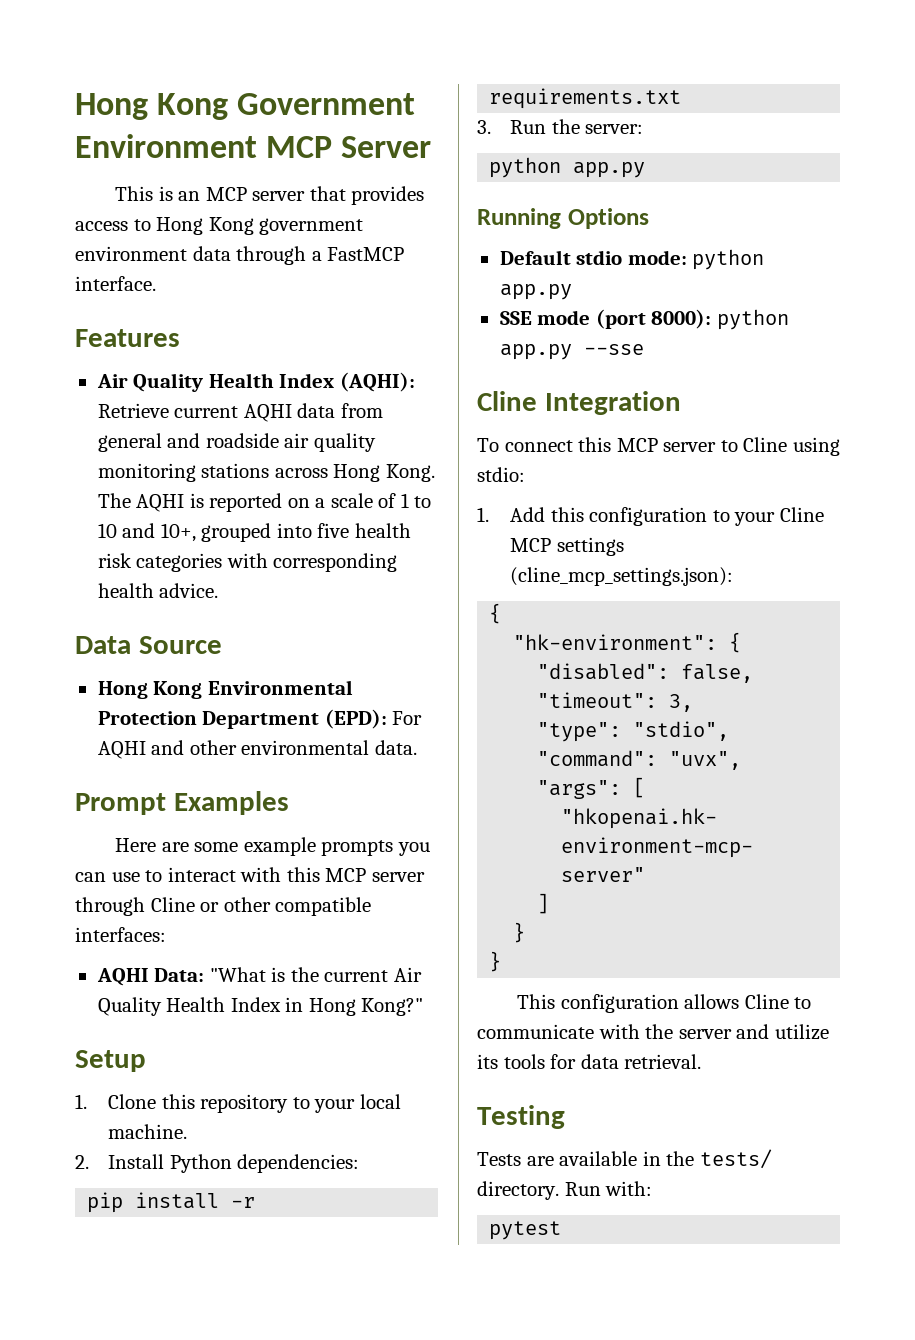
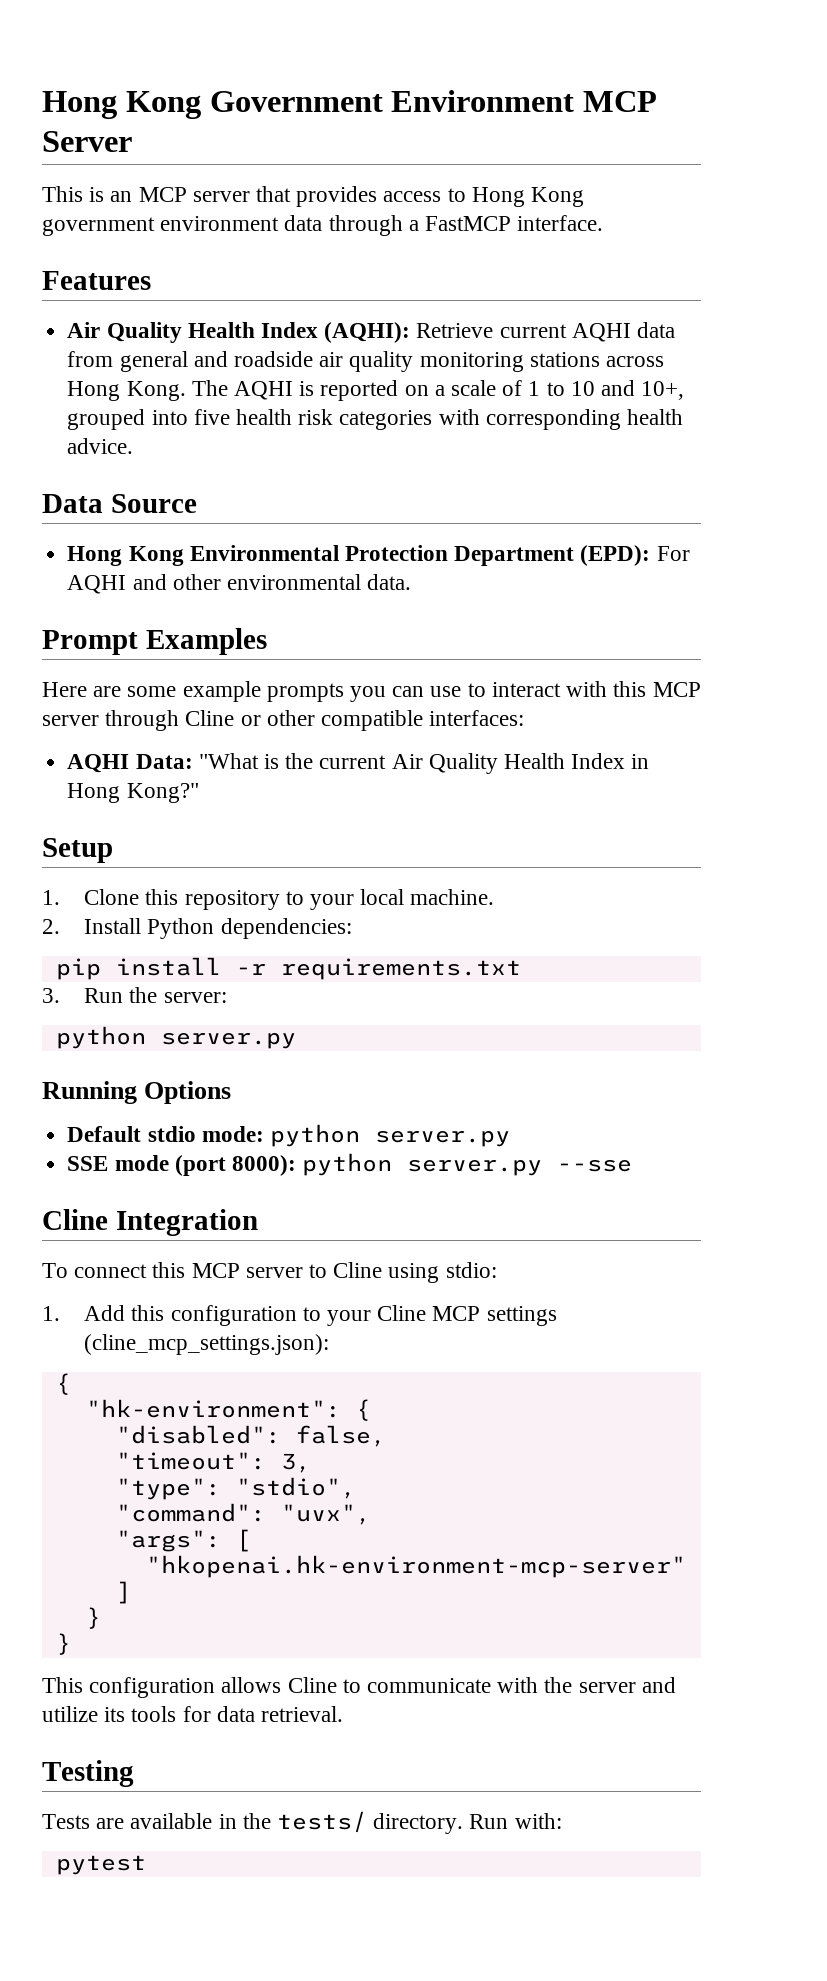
[573,162,646,178] app.py -> [160,1032,296,1049] server.py
[499,284,572,300] app.py -> [374,1130,510,1147] server.py
[499,344,572,360] app.py -> [407,1159,543,1176] server.py

